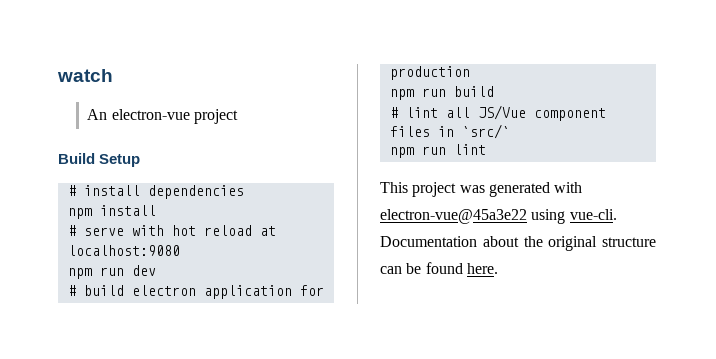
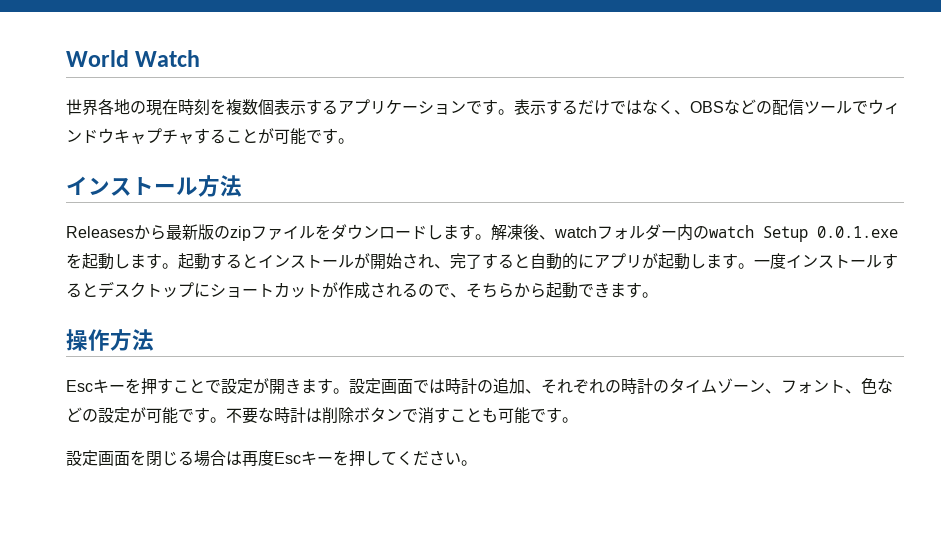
[57,69,113,82] [87,109,238,124] [58,153,141,167] [67,185,244,199] [67,205,156,219] [67,225,276,236] [67,245,180,256] [67,265,156,279] [67,285,324,299] [389,66,470,80] [389,86,494,100] [389,105,606,121] [389,124,510,139] [389,144,486,158] [380,182,583,197] [380,209,617,224] [380,236,656,251] [380,262,498,274] watch // An electron-vue project // Build Setup // # install dependencies // npm install // # serve with hot reload at localhost:9080 // npm run dev // # build electron application for production // npm run build // # lint all JS/Vue component files in `src/` // npm run lint // This project was generated with electron-vue@45a3e22 using vue-cli. Documentation about the original structure can be found here. -> [66,50,201,67] [66,99,900,116] [66,128,354,145] [66,175,242,197] [66,224,898,242] [66,253,898,270] [66,281,658,299] [66,329,154,351] [66,378,893,395] [66,407,578,424] [66,450,477,467] World Watch // 世界各地の現在時刻を複数個表示するアプリケーションです。表示するだけではなく、OBSなどの配信ツールでウィンドウキャプチャすることが可能です。 // インストール方法 // Releasesから最新版のzipファイルをダウンロードします。解凍後、watchフォルダー内のwatch Setup 0.0.1.exeを起動します。起動するとインストールが開始され、完了すると自動的にアプリが起動します。一度インストールするとデスクトップにショートカットが作成されるので、そちらから起動できます。 // 操作方法 // Escキーを押すことで設定が開きます。設定画面では時計の追加、それぞれの時計のタイムゾーン、フォント、色などの設定が可能です。不要な時計は削除ボタンで消すことも可能です。 // 設定画面を閉じる場合は再度Escキーを押してください。

